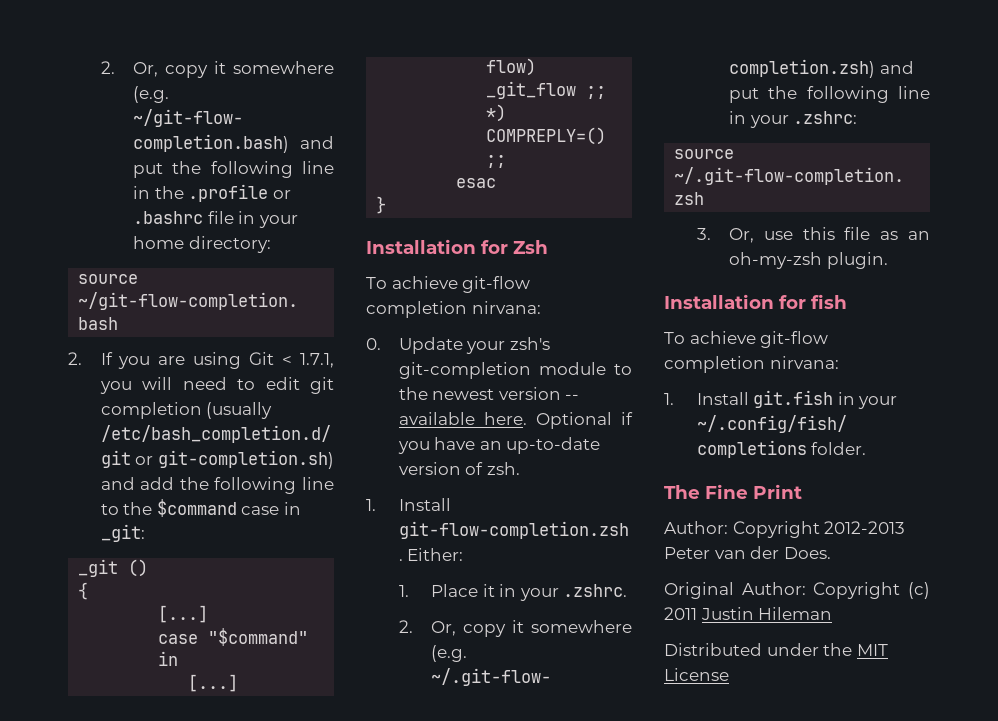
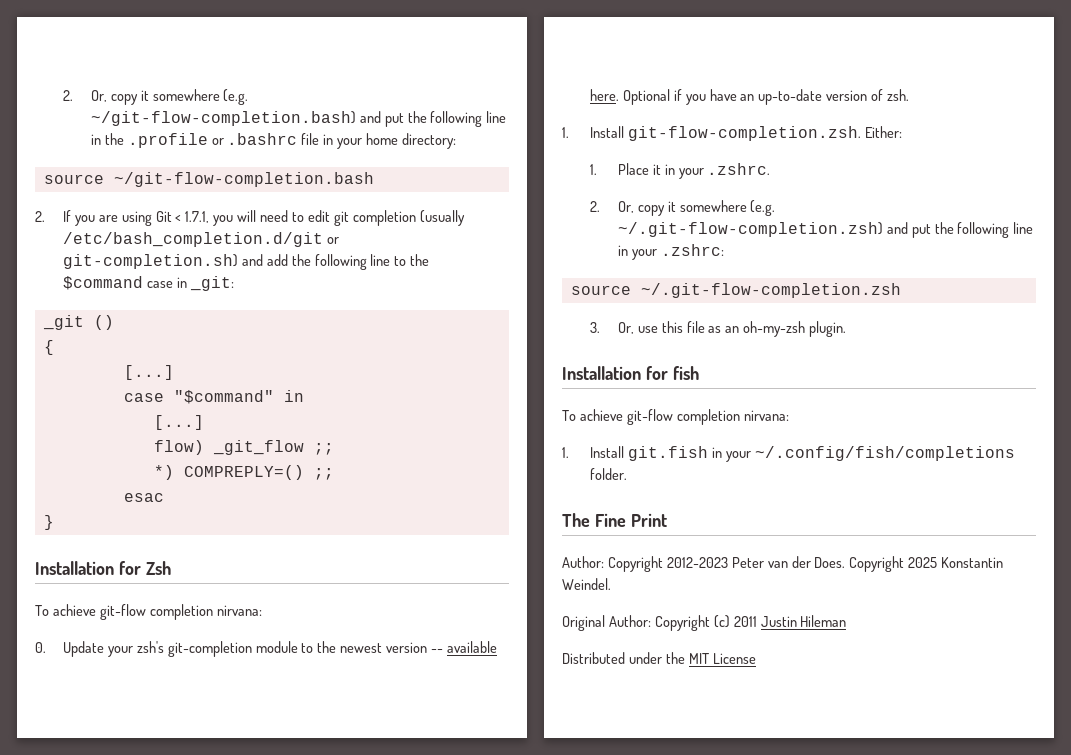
[824,521,906,534] 2012-2013 -> [666,557,728,568] 2012-2023
(831, 553) none -> [849,556,1004,572] [562,578,611,590] Copyright 2025 Konstantin Weindel.

